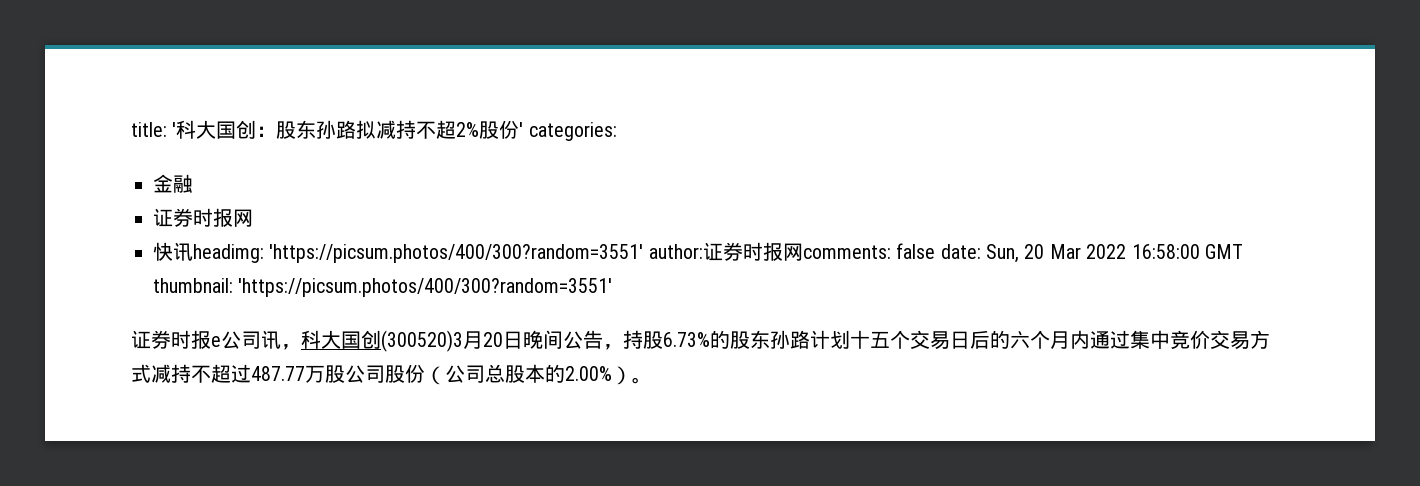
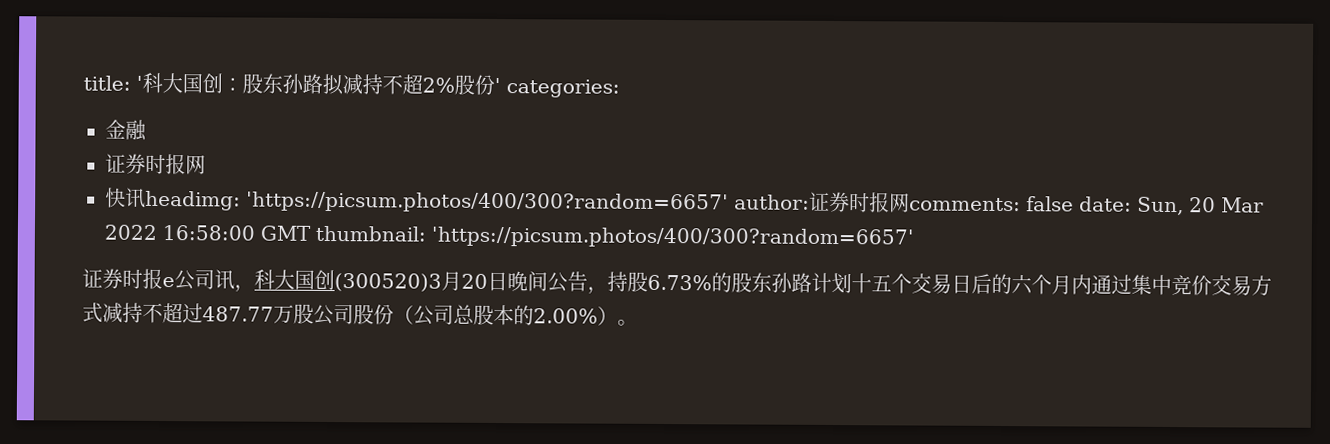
[269,244,644,263] 'https://picsum.photos/400/300?random=3551' -> [246,191,729,214] 'https://picsum.photos/400/300?random=6657'
[238,278,613,297] 'https://picsum.photos/400/300?random=3551' -> [431,226,914,249] 'https://picsum.photos/400/300?random=6657'

